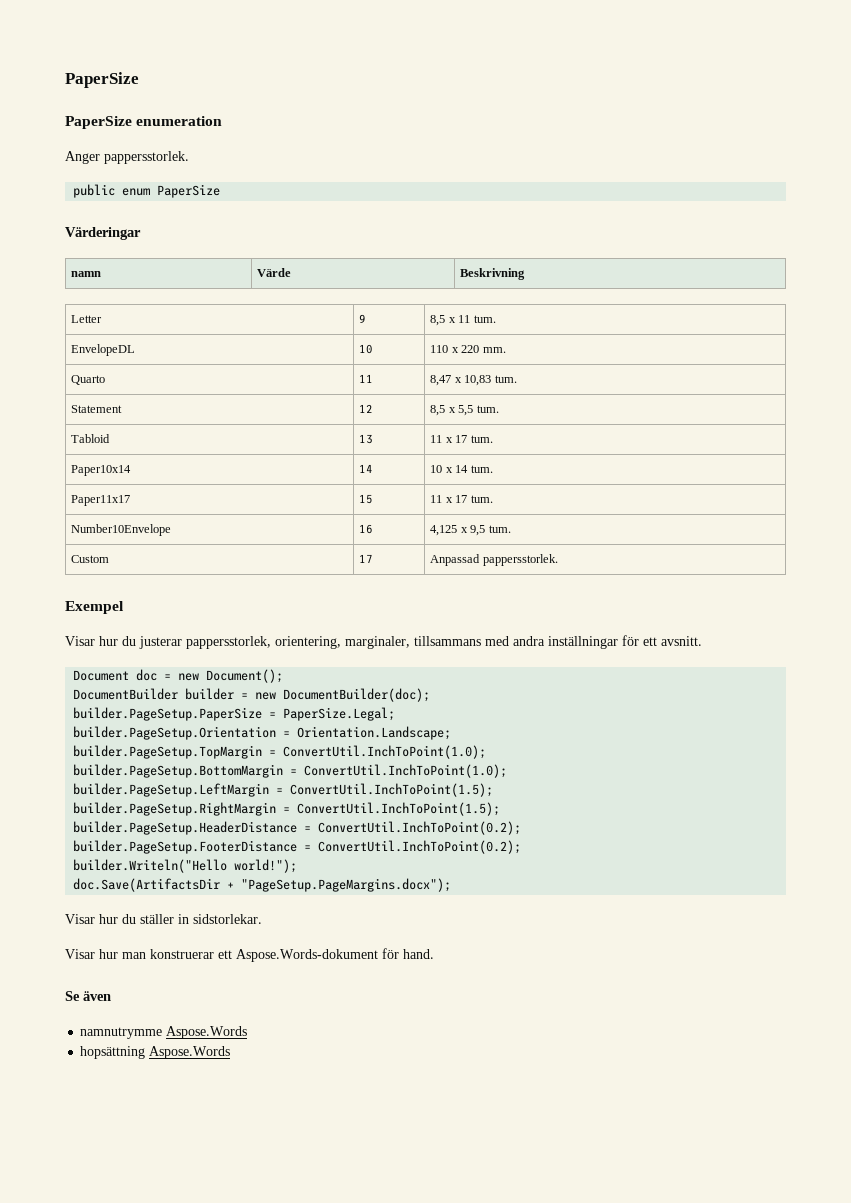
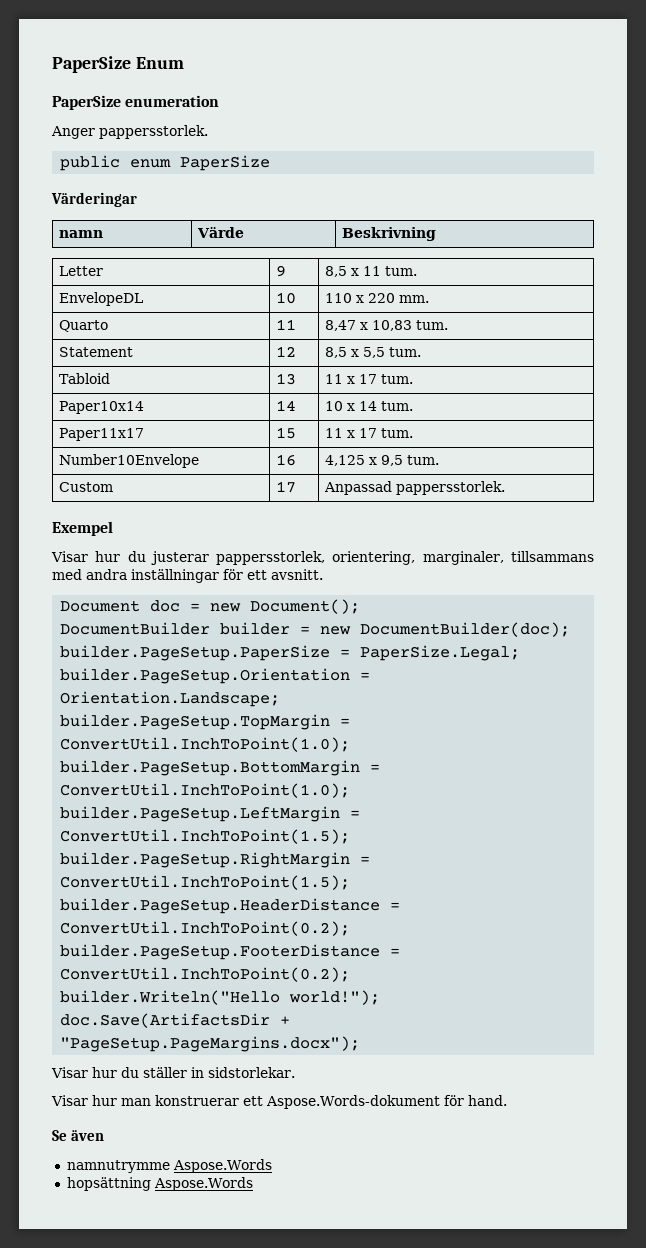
[65,72,139,88] PaperSize -> [52,56,184,73] PaperSize Enum

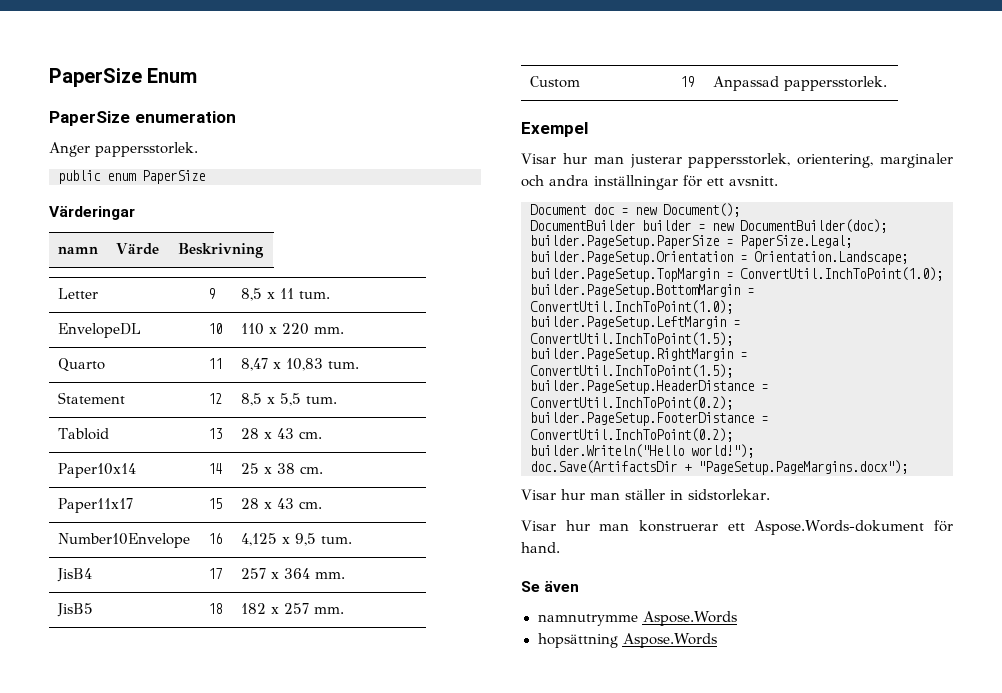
[325,374,414,384] [59,401,145,414] [276,400,297,411] [325,401,414,411] [59,428,145,441] [276,427,297,439] [325,428,414,438] 11 x 17 tum. // Paper10x14 | 14 | 10 x 14 tum. // Paper11x17 | 15 | 11 x 17 tum. -> [240,428,322,439] [57,463,136,478] [207,463,222,474] [240,463,323,474] [57,498,133,513] [207,498,222,509] [240,498,322,509] 28 x 43 cm. // Paper10x14 | 14 | 25 x 38 cm. // Paper11x17 | 15 | 28 x 43 cm.
(440, 460) none -> [56,568,92,582] [207,568,222,579] [240,568,345,579] [56,603,93,617] [207,603,222,614] [240,603,344,614] // JisB4 | 17 | 257 x 364 mm. // JisB5 | 18 | 182 x 257 mm.
[276,481,297,493] 17 -> [679,76,694,87] 19
[127,551,146,562] du -> [593,156,624,164] man
[422,551,594,565] [52,569,82,580] marginaler, tillsammans med -> [880,153,953,168] [521,175,544,187] marginaler och
[121,1067,139,1078] du -> [590,492,620,500] man

